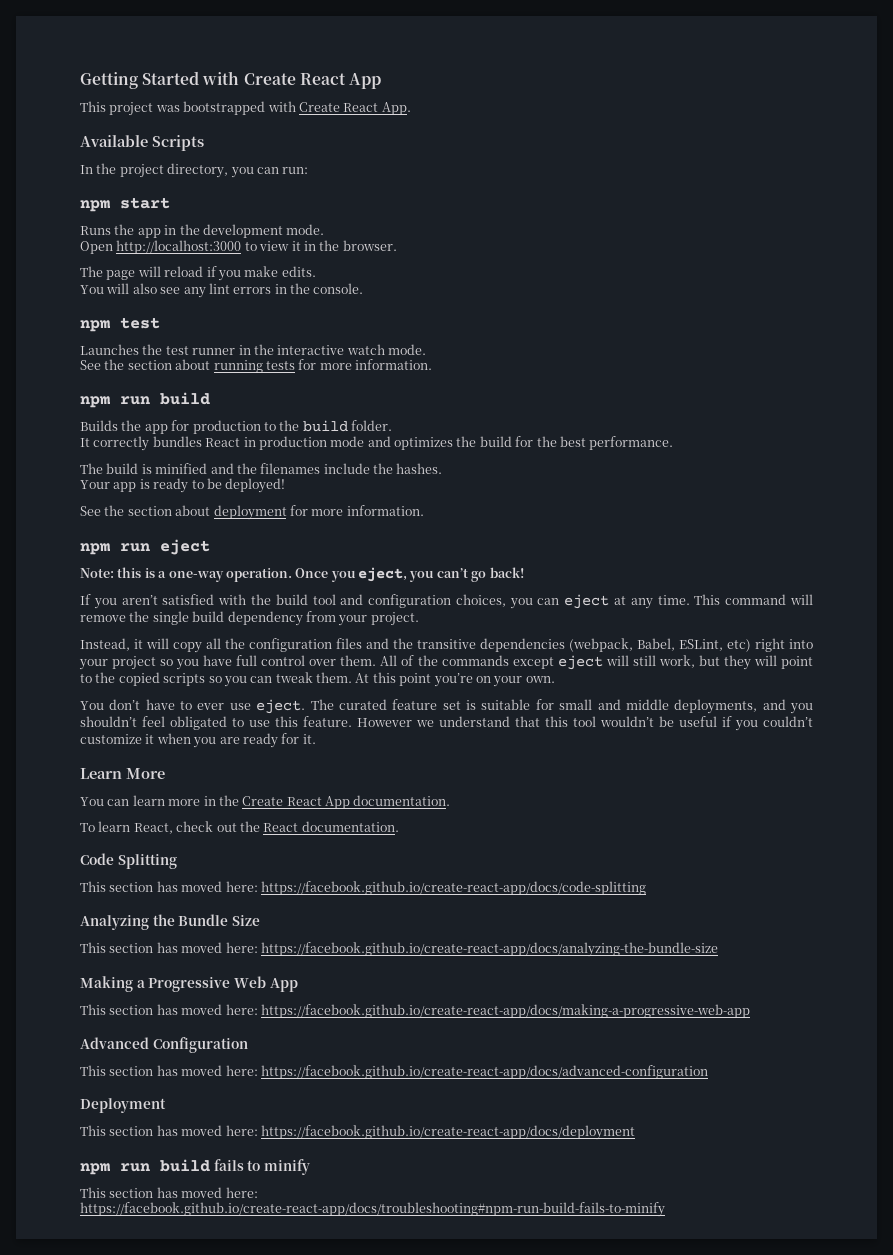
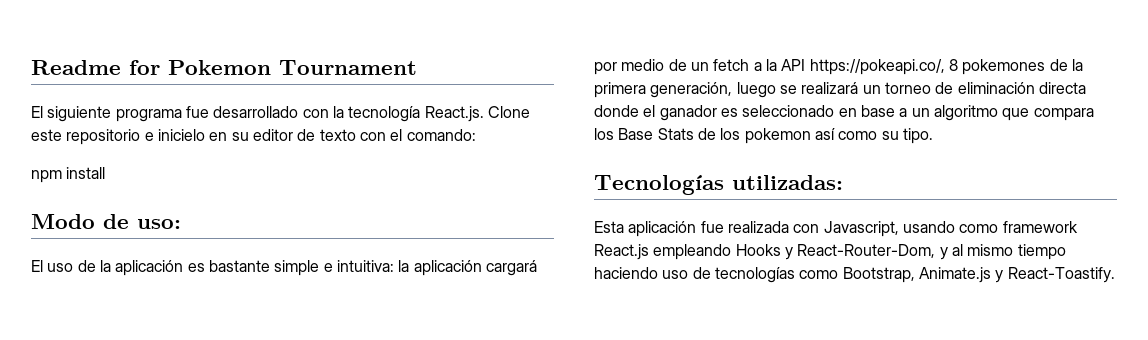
[80,71,381,89] [80,101,411,116] [80,135,204,151] [80,163,309,178] [80,197,170,212] [80,224,325,238] [80,240,397,254] [80,266,316,281] [80,283,364,298] [80,317,160,332] [80,344,426,355] [80,359,432,373] [80,392,210,408] [80,420,392,434] [80,436,674,451] [80,463,443,474] [80,478,286,493] [80,505,424,520] [80,539,210,555] [80,567,524,582] [80,594,813,609] [80,611,419,626] [80,638,813,653] [79,655,813,670] [80,672,555,687] [80,699,813,714] [80,716,813,731] [80,733,316,748] [80,768,165,779] [80,795,451,809] [80,821,399,834] [80,853,177,869] [80,881,646,895] [80,914,260,930] [80,942,718,957] [80,976,298,992] [80,1004,750,1018] [80,1037,248,1053] [80,1065,708,1079] [80,1098,166,1113] [80,1125,635,1140] [80,1159,310,1175] [80,1187,258,1198] [80,1202,665,1217] Getting Started with Create React App // This project was bootstrapped with Create React App. // Available Scripts // In the project directory, you can run: // npm start // Runs the app in the development mode. // Open http://localhost:3000 to view it in the browser. // The page will reload if you make edits. // You will also see any lint errors in the console. // npm test // Launches the test runner in the interactive watch mode. // See the section about running tests for more information. // npm run build // Builds the app for production to the build folder. // It correctly bundles React in production mode and optimizes the build for the best performance. // The build is minified and the filenames include the hashes. // Your app is ready to be deployed! // See the section about deployment for more information. // npm run eject // Note: this is a one-way operation. Once you eject, you can’t go back! // If you aren’t satisfied with the build tool and configuration choices, you can eject at any time. This command will remove the single build dependency from your project. // Instead, it will copy all the configuration files and the transitive dependencies (webpack, Babel, ESLint, etc) right into your project so you have full control over them. All of the commands except eject will still work, but they will point to the copied scripts so you can tweak them. At this point you’re on your own. // You don’t have to ever use eject. The curated feature set is suitable for small and middle deployments, and you shouldn’t feel obligated to use this feature. However we understand that this tool wouldn’t be useful if you couldn’t customize it when you are ready for it. // Learn More // You can learn more in the Create React App documentation. // To learn React, check out the React documentation. // Code Splitting // This section has moved here: https://facebook.github.io/create-react-app/docs/code-splitting // Analyzing the Bundle Size // This section has moved here: https://facebook.github.io/create-react-app/docs/analyzing-the-bundle-size // Making a Progressive Web App // This section has moved here: https://facebook.github.io/create-react-app/docs/making-a-progressive-web-app // Advanced Configuration // This section has moved here: https://facebook.github.io/create-react-app/docs/advanced-configuration // Deployment // This section has moved here: https://facebook.github.io/create-react-app/docs/deployment // npm run build fails to minify // This section has moved here: https://facebook.github.io/create-react-app/docs/troubleshooting#npm-run-build-fails-to-minify -> [31,60,417,75] [31,106,530,122] [31,129,476,145] [31,167,106,183] [31,214,181,229] [31,260,537,276] [594,59,1083,75] [594,82,1086,98] [594,105,1094,121] [594,128,933,144] [594,175,843,195] [594,221,1078,237] [594,244,1066,260] [594,267,1115,283] Readme for Pokemon Tournament // El siguiente programa fue desarrollado con la tecnología React.js. Clone este repositorio e inicielo en su editor de texto con el comando: // npm install // Modo de uso: // El uso de la aplicación es bastante simple e intuitiva: la aplicación cargará por medio de un fetch a la API https://pokeapi.co/, 8 pokemones de la primera generación, luego se realizará un torneo de eliminación directa donde el ganador es seleccionado en base a un algoritmo que compara los Base Stats de los pokemon así como su tipo. // Tecnologías utilizadas: // Esta aplicación fue realizada con Javascript, usando como framework React.js empleando Hooks y React-Router-Dom, y al mismo tiempo haciendo uso de tecnologías como Bootstrap, Animate.js y React-Toastify.

